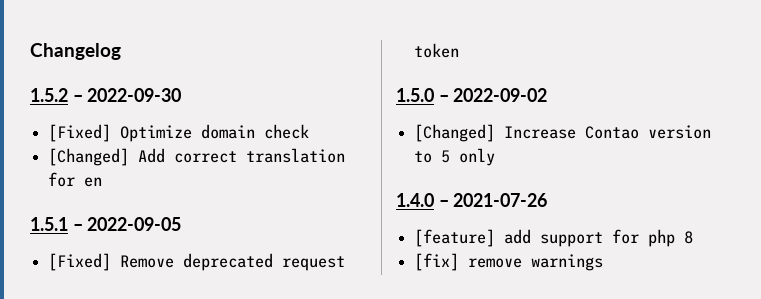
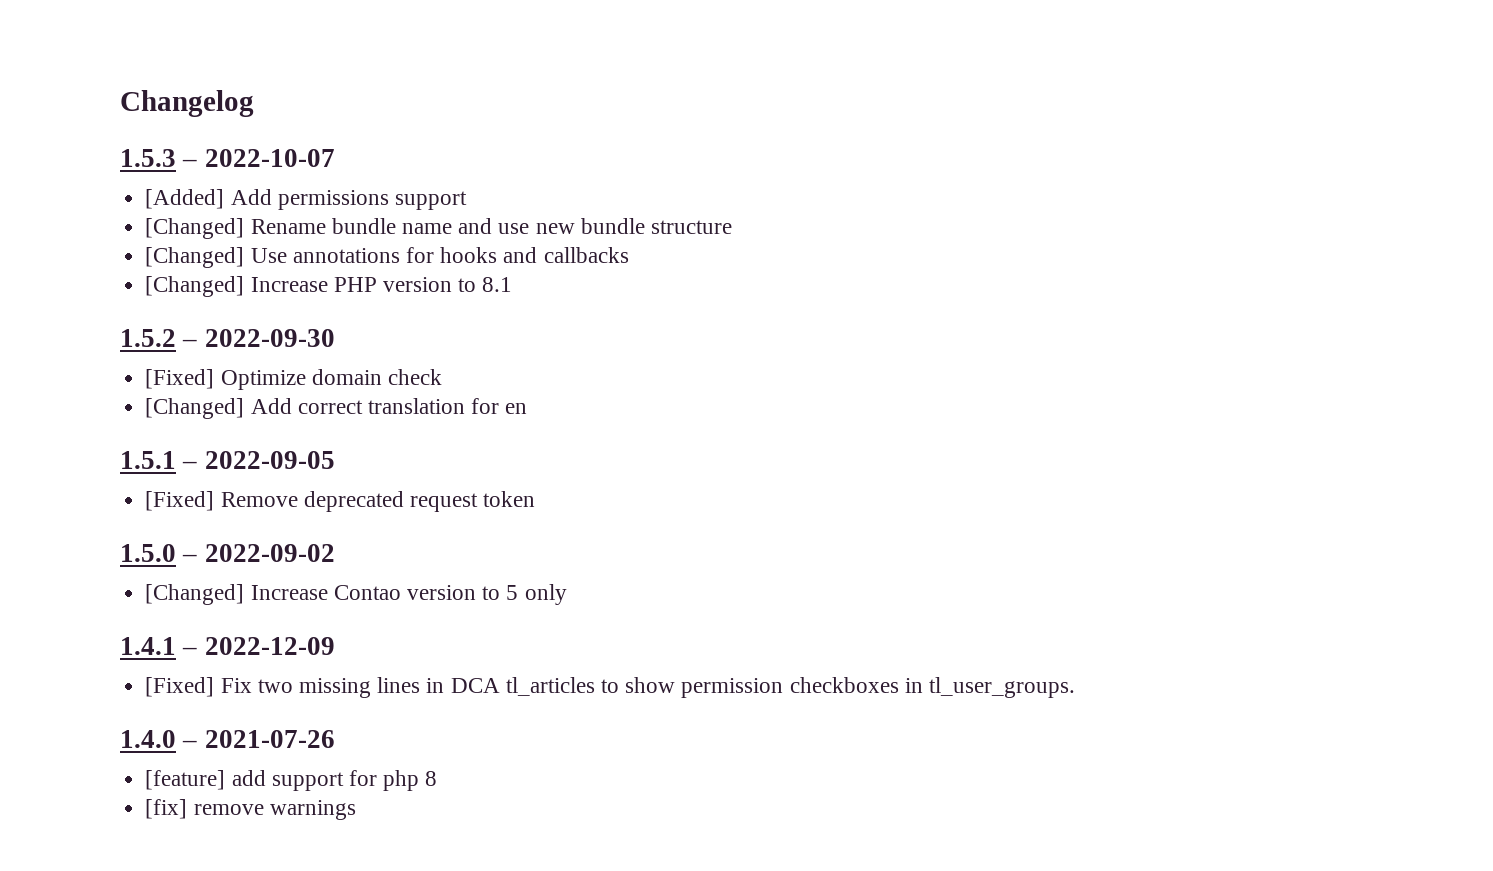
(121, 51) none -> [120,149,335,167] [145,189,467,210] [145,218,732,239] [145,247,629,268] [145,276,513,297] // 1.5.3 – 2022-10-07 // [Added] Add permissions support // [Changed] Rename bundle name and use new bundle structure // [Changed] Use annotations for hooks and callbacks // [Changed] Increase PHP version to 8.1
(496, 157) none -> [120,637,335,655] [145,677,1076,698] // 1.4.1 – 2022-12-09 // [Fixed] Fix two missing lines in DCA tl_articles to show permission checkboxes in tl_user_groups.

